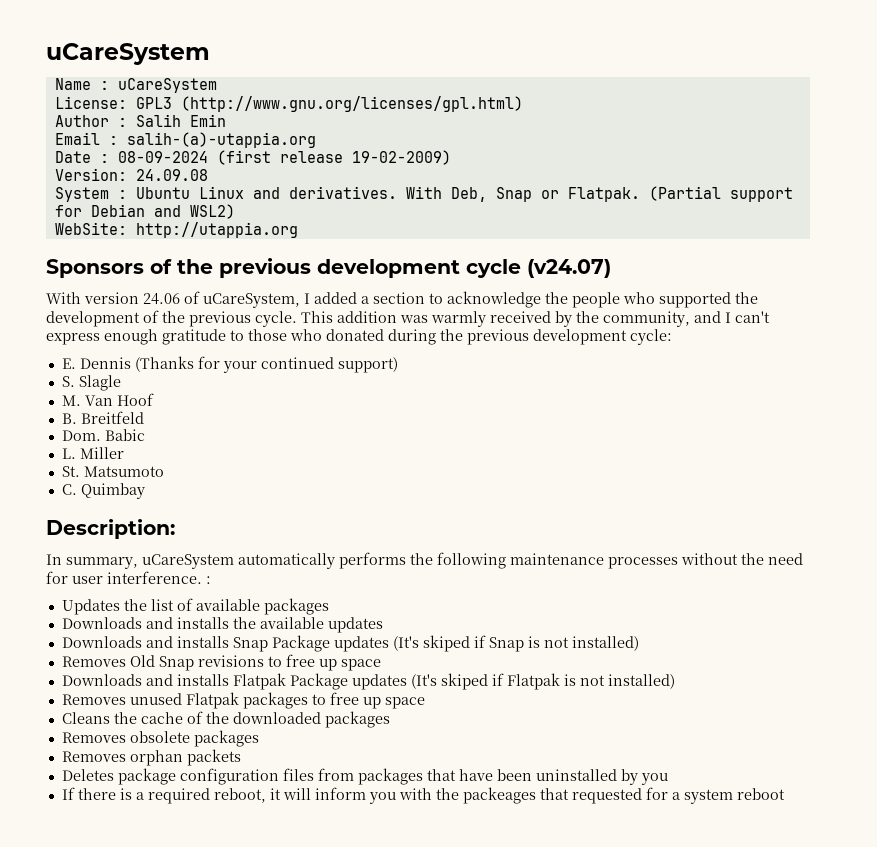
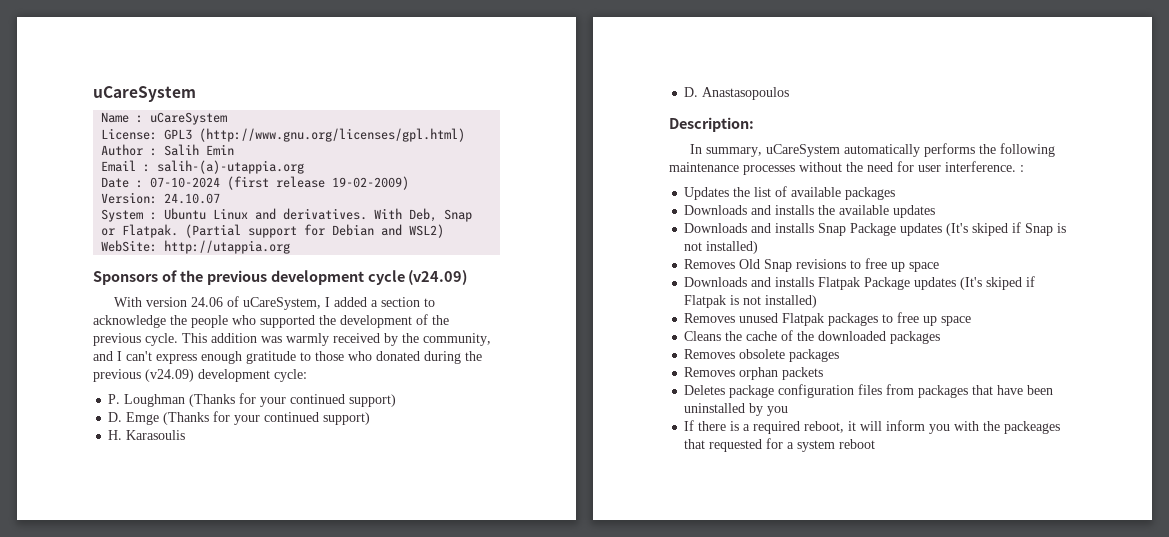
[117,151,208,163] 08-09-2024 -> [150,177,221,188] 07-10-2024
[135,169,208,181] 24.09.08 -> [164,193,221,204] 24.10.07
[527,259,611,278] (v24.07) -> [408,270,468,285] (v24.09)
(529, 337) none -> [145,369,194,382] (v24.09)
[61,356,398,373] [61,375,121,391] [61,393,154,406] [61,411,144,424] [61,429,145,441] [61,447,124,459] [61,466,164,477] [61,483,145,499] E. Dennis (Thanks for your continued support) // S. Slagle // M. Van Hoof // B. Breitfeld // Dom. Babic // L. Miller // St. Matsumoto // C. Quimbay -> [108,393,397,407] [108,411,371,425] [108,430,186,440] [684,87,790,100] P. Loughman (Thanks for your continued support) // D. Emge (Thanks for your continued support) // H. Karasoulis // D. Anastasopoulos

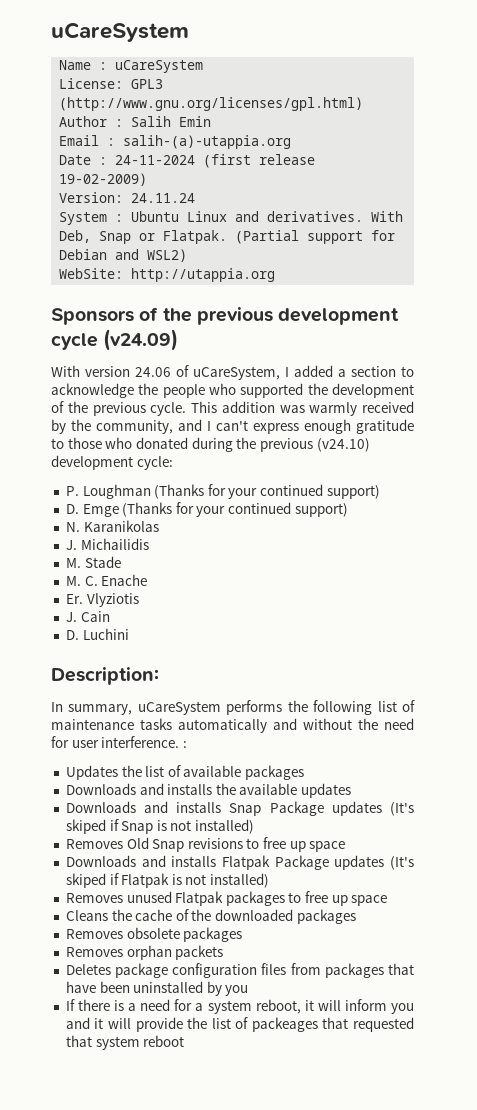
[150,177,221,188] 07-10-2024 -> [115,155,196,165] 24-11-2024
[164,193,221,204] 24.10.07 -> [131,193,196,203] 24.11.24
[145,369,194,382] (v24.09) -> [316,438,370,452] (v24.10)
[108,430,186,440] [684,87,790,100] H. Karasoulis // D. Anastasopoulos -> [65,520,159,532] [65,538,149,550] [65,556,121,568] [65,574,148,586] [65,593,139,607] [65,611,110,622] [65,628,129,640] N. Karanikolas // J. Michailidis // M. Stade // M. C. Enache // Er. Vlyziotis // J. Cain // D. Luchini
[844,144,921,157] automatically -> (221, 708) none
[669,162,795,175] maintenance processes -> [377,700,416,712] [51,718,297,733] list of maintenance tasks automatically and
[753,421,801,434] required -> [140,999,252,1014] need for a system
[954,421,1001,431] with the -> [65,1017,249,1032] and it will provide the list of
[766,438,795,449] for a -> [65,1035,92,1047] that

